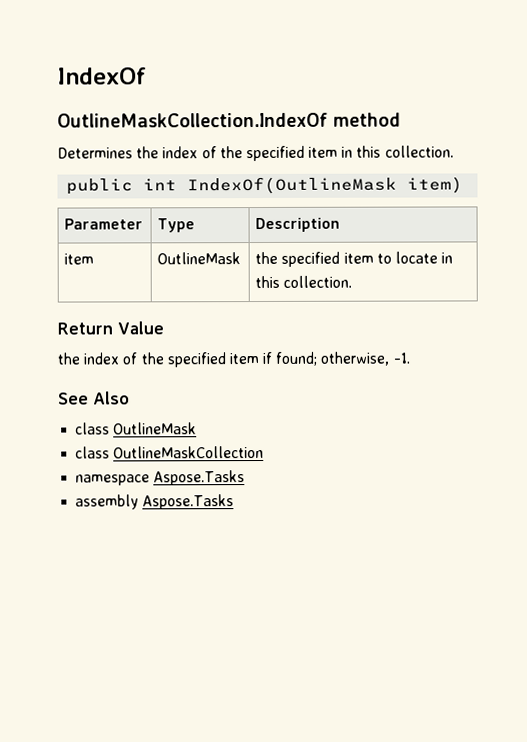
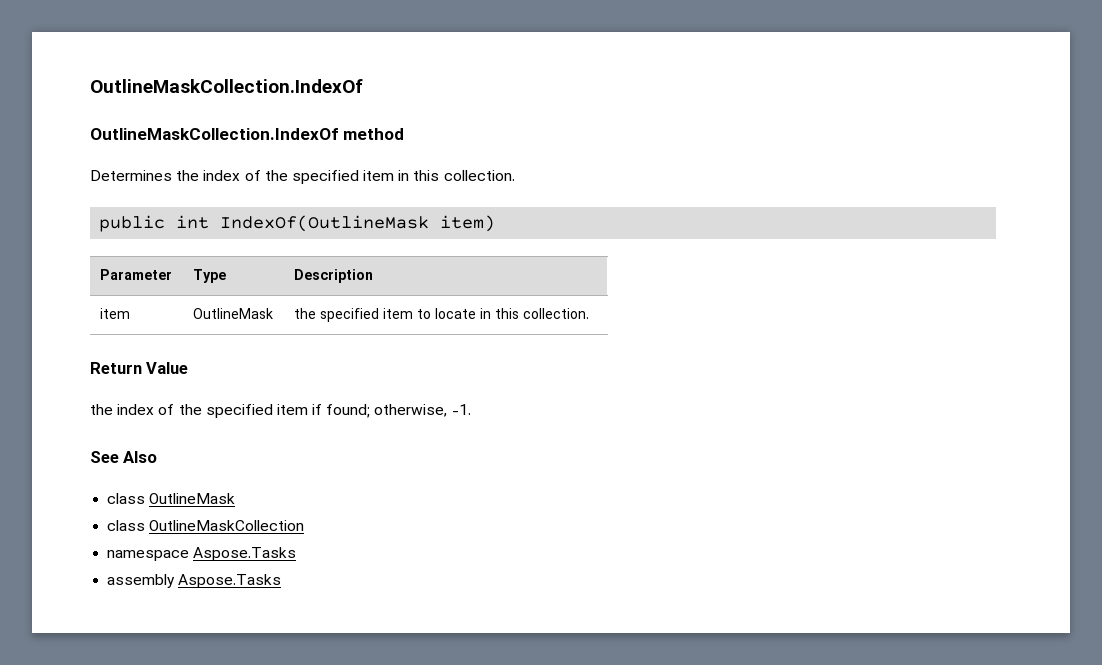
[57,67,147,85] IndexOf -> [90,79,363,93] OutlineMaskCollection.IndexOf

